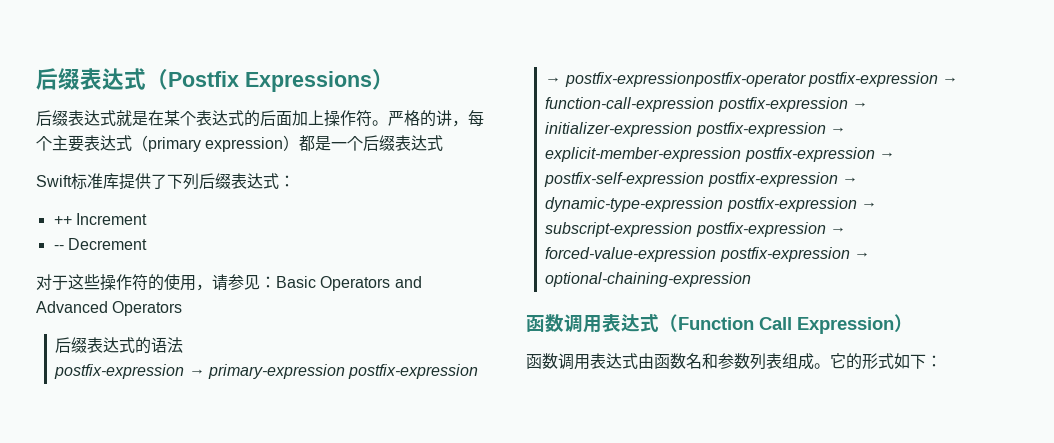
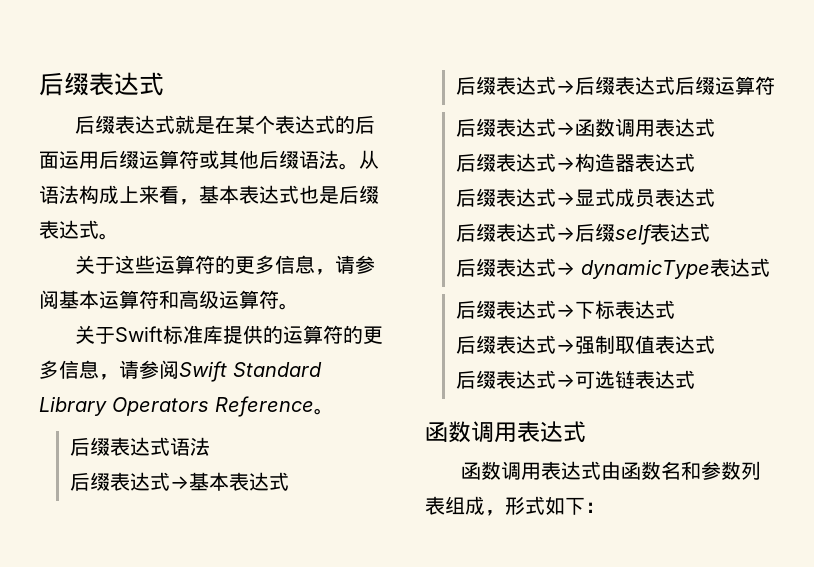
[36,68,394,92] 后缀表达式（Postfix Expressions） -> [39,72,164,96] 后缀表达式
[292,110,484,127] [36,135,444,152] [36,173,295,190] [53,213,147,225] [53,238,147,250] [36,274,422,291] [36,301,183,316] [55,337,152,354] 加上操作符。严格的讲，每个主要表达式（primary expression）都是一个后缀表达式 // Swift标准库提供了下列后缀表达式： // ++ Increment // -- Decrement // 对于这些操作符的使用，请参见：Basic Operators and Advanced Operators // 后缀表达式的 -> [59,150,379,170] [39,185,379,205] [39,220,119,240] [74,255,375,275] [39,290,299,310] [74,325,383,344] [39,360,322,382] [39,396,334,417] [69,437,170,456] 运用后缀运算符或其他后缀语法。从语法构成上来看，基本表达式也是后缀表达式。 // 关于这些运算符的更多信息，请参阅基本运算符和高级运算符。 // 关于Swift标准库提供的运算符的更多信息，请参阅Swift Standard Library Operators Reference。 // 后缀表达式
[54,364,479,379] [545,72,959,87] [545,97,868,112] [545,122,846,137] [545,147,895,162] [544,172,858,187] [545,197,877,212] [545,222,846,237] [545,247,870,262] [545,272,752,287] [526,314,913,334] postfix-expression → primary-expression postfix-expression → postfix-expressionpostfix-operator postfix-expression → function-call-expression postfix-expression → initializer-expression postfix-expression → explicit-member-expression postfix-expression → postfix-self-expression postfix-expression → dynamic-type-expression postfix-expression → subscript-expression postfix-expression → forced-value-expression postfix-expression → optional-chaining-expression // 函数调用表达式（Function Call Expression） -> [69,472,289,491] [455,76,775,95] [455,118,715,137] [455,153,695,172] [455,188,715,208] [455,223,710,245] [455,258,770,279] [455,300,675,319] [455,335,715,354] [455,370,695,389] [425,421,586,443] 后缀表达式→基本表达式 // 后缀表达式→后缀表达式后缀运算符 // 后缀表达式→函数调用表达式 // 后缀表达式→构造器表达式 // 后缀表达式→显式成员表达式 // 后缀表达式→后缀self表达式 // 后缀表达式→ dynamicType表达式 // 后缀表达式→下标表达式 // 后缀表达式→强制取值表达式 // 后缀表达式→可选链表达式 // 函数调用表达式
[814,353,862,370] 。它的 -> [485,510,505,516] ，

